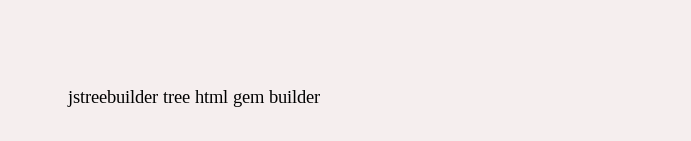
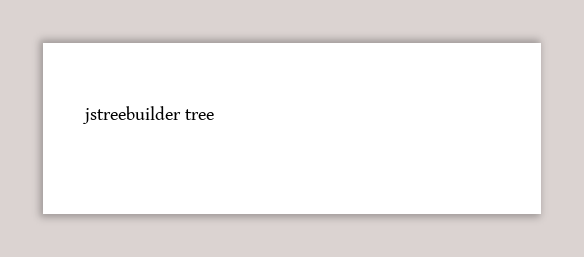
[195,90,320,107] html gem builder -> (214, 114) none

